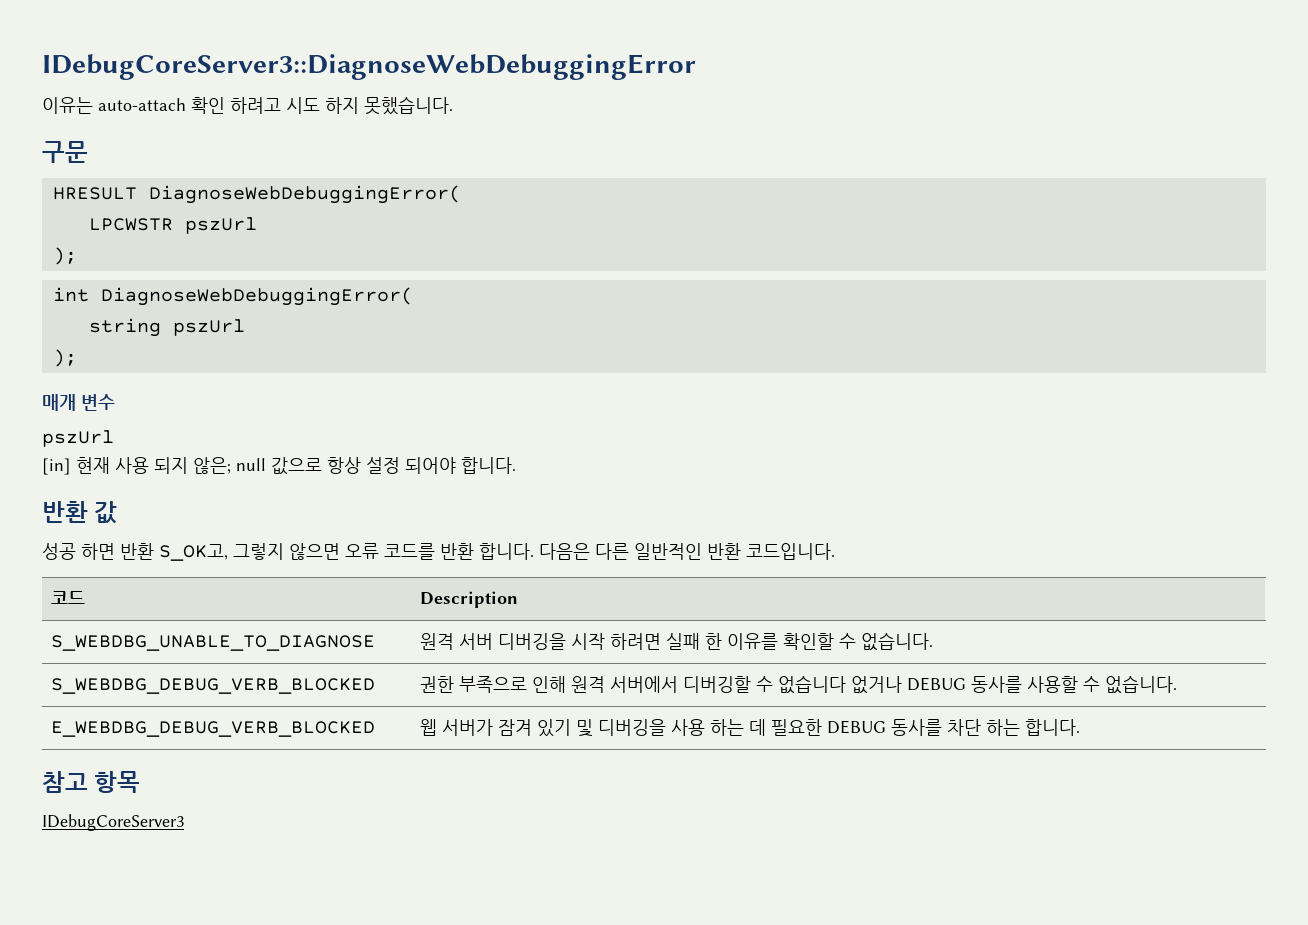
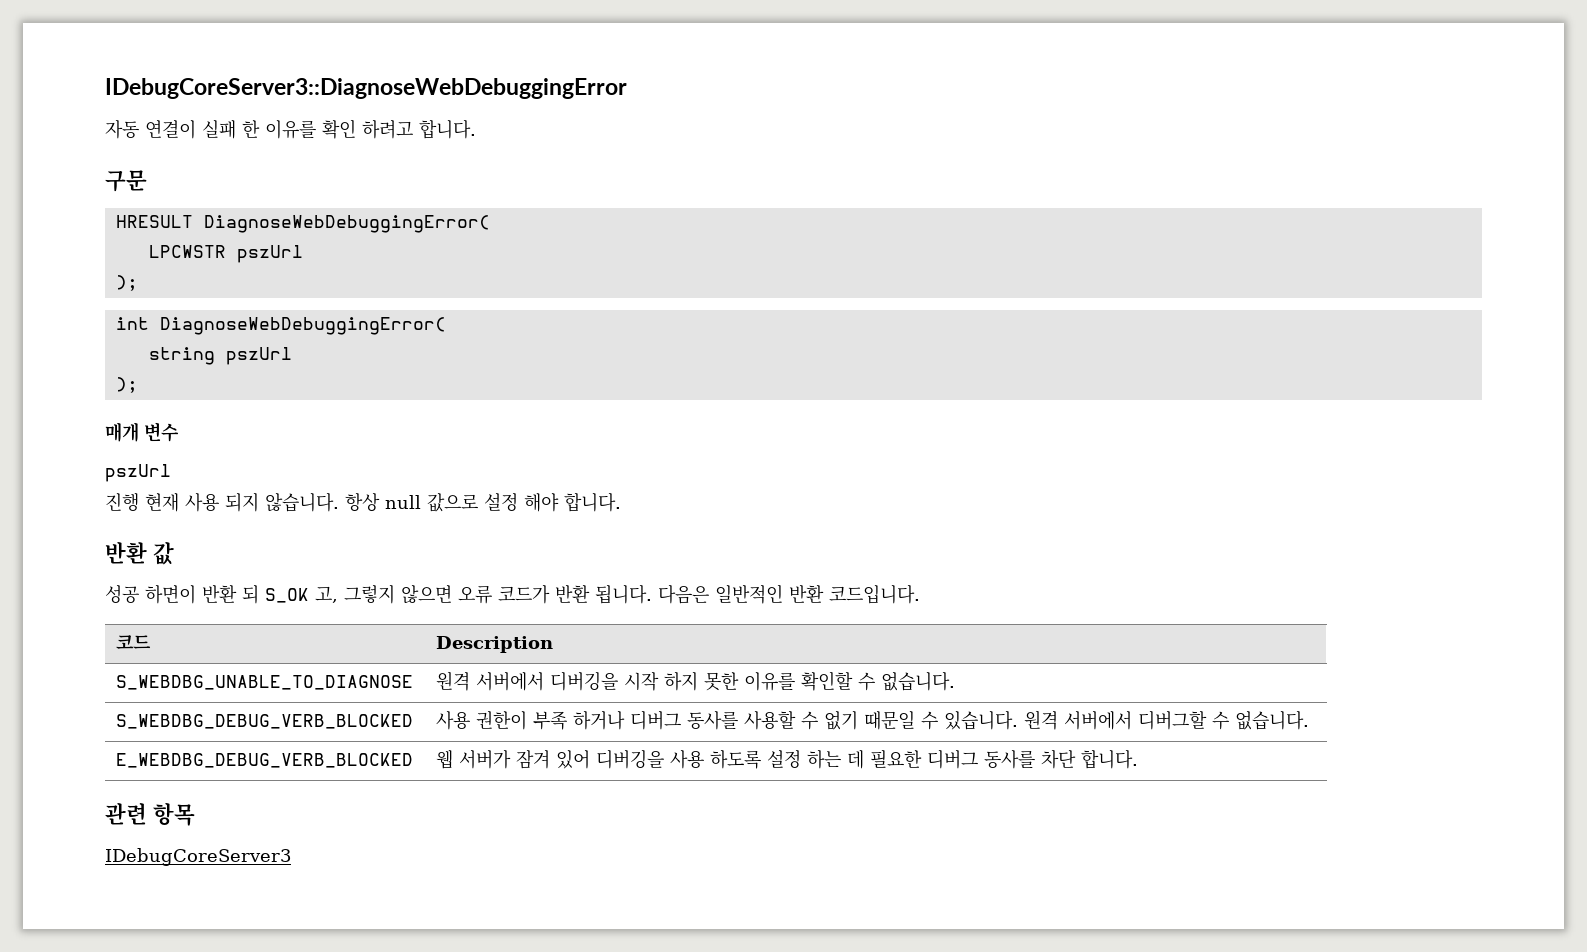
[42,96,453,115] 이유는 auto-attach 확인 하려고 시도 하지 못했습니다. -> [105,119,476,139] 자동 연결이 실패 한 이유를 확인 하려고 합니다.
[42,458,71,475] [in] -> [105,493,139,511] 진행
[193,457,516,475] [42,501,118,524] [42,543,629,561] 않은; null 값으로 항상 설정 되어야 합니다. // 반환 값 // 성공 하면 반환 S_OK고, 그렇지 않으면 오류 코드를 반환 합니다. 다음은 다른 -> [265,492,621,512] [105,542,174,565] [105,584,709,604] 않습니다. 항상 null 값으로 설정 해야 합니다. // 반환 값 // 성공 하면이 반환 되 S_OK 고, 그렇지 않으면 오류 코드가 반환 됩니다. 다음은
[459,633,494,650] 서버 -> [476,672,545,691] 서버에서
[610,633,723,650] 하려면 실패 한 -> [664,671,740,691] 하지 못한
[420,675,1079,694] 권한 부족으로 인해 원격 서버에서 디버깅할 수 없습니다 없거나 DEBUG 동사를 사용할 -> [436,710,1208,730] 사용 권한이 부족 하거나 디버그 동사를 사용할 수 없기 때문일 수 있습니다. 원격 서버에서 디버그할
[537,719,706,737] 있기 및 디버깅을 사용 -> [556,749,802,769] 있어 디버깅을 사용 하도록 설정
[827,720,887,734] DEBUG -> [927,749,979,769] 디버그
[986,719,1081,736] [42,771,88,793] 하는 합니다. // 참고 -> [1081,749,1139,769] [105,803,147,825] 합니다. // 관련

